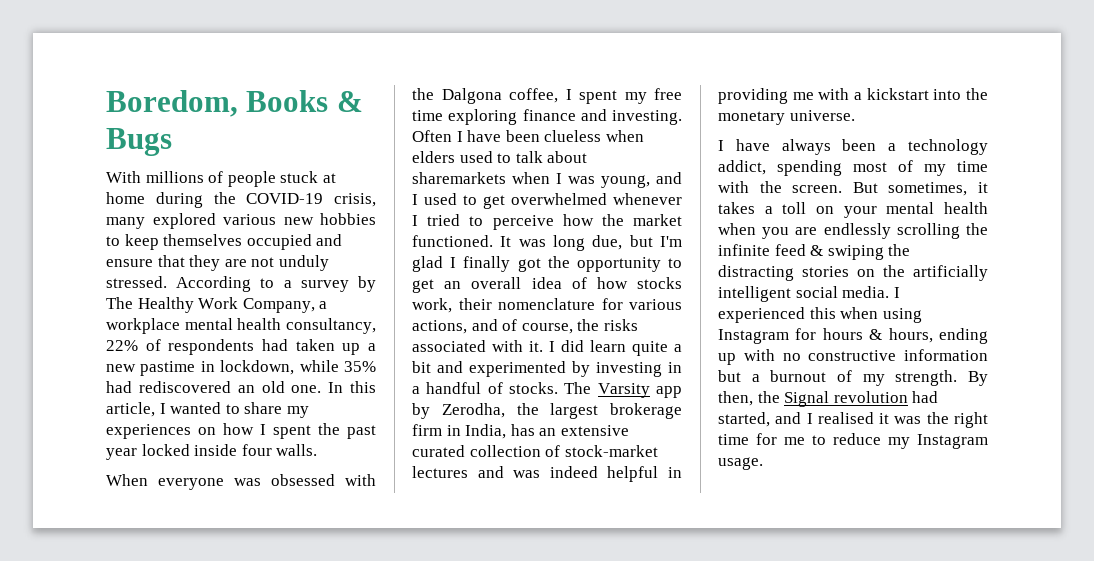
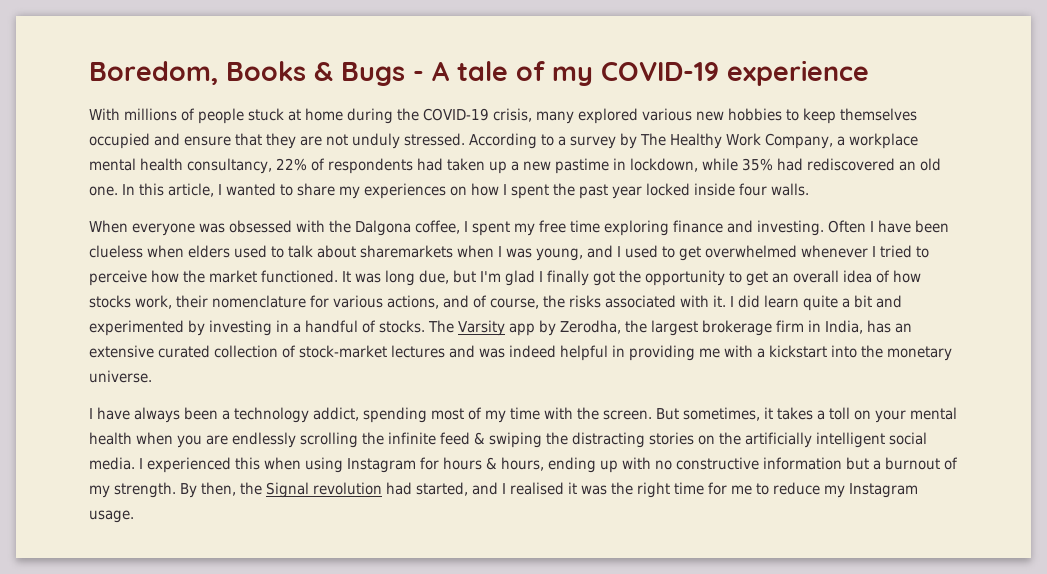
(172, 142) none -> [413,60,869,86] - A tale of my COVID-19 experience

